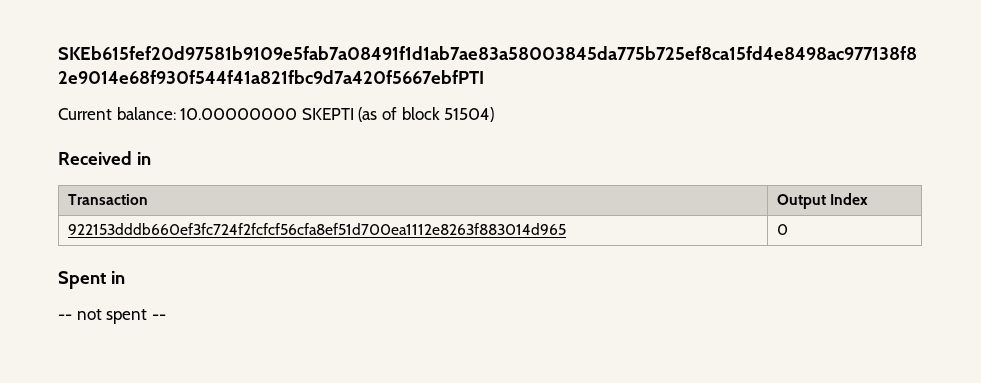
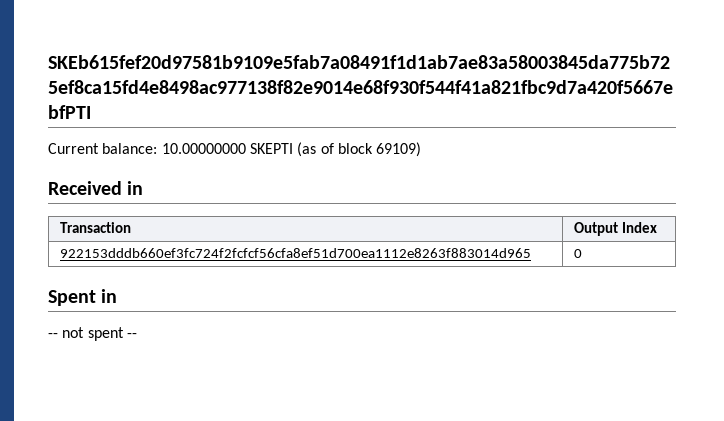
[444,107,495,122] 51504) -> [376,142,422,157] 69109)

